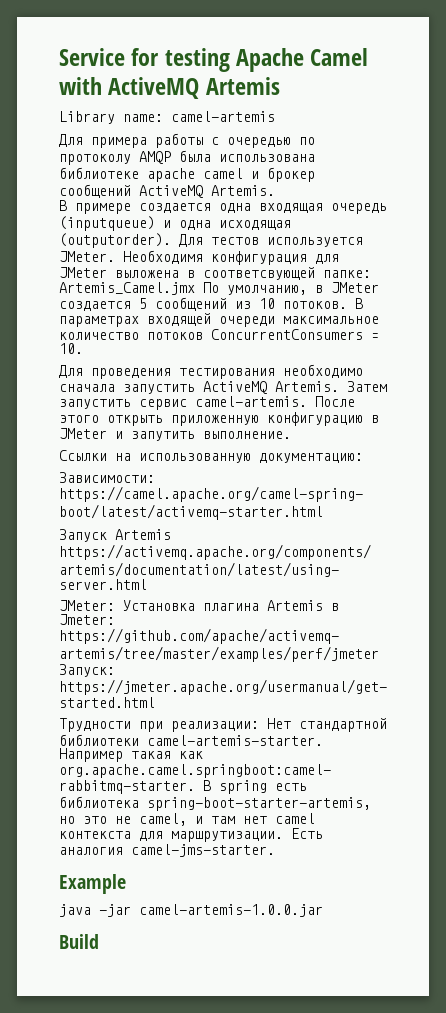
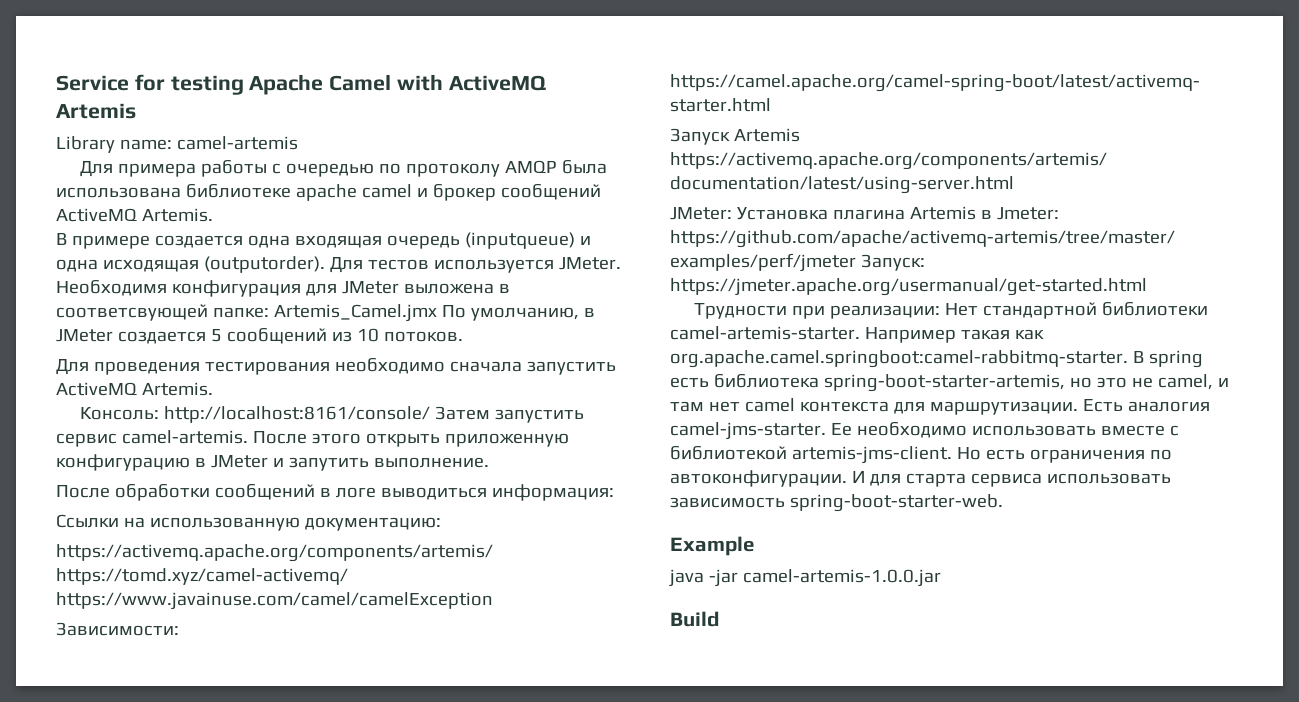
[355,298,363,309] [59,313,379,327] [59,329,379,340] [59,343,83,354] В параметрах входящей очереди максимальное количество потоков ConcurrentConsumers = 10. -> (463, 336) none
(339, 386) none -> [80,406,431,423] // Консоль: http://localhost:8161/console/
(291, 435) none -> [56,484,614,501] // После обработки сообщений в логе выводиться информация:
(363, 458) none -> [56,544,493,562] [56,568,348,585] [56,592,493,610] // https://activemq.apache.org/components/artemis/ https://tomd.xyz/camel-activemq/ https://www.javainuse.com/camel/camelException
(275, 850) none -> [830,422,1179,438] [670,446,1172,464] [670,470,1171,487] [670,494,1003,512] Ее необходимо использовать вместе с библиотекой artemis-jms-client. Но есть ограничения по автоконфигурации. И для старта сервиса использовать зависимость spring-boot-starter-web.

